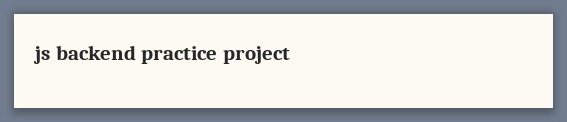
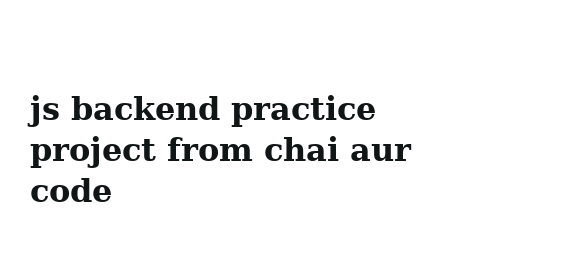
(290, 55) none -> [167,136,412,161] [30,178,112,202] from chai aur code

